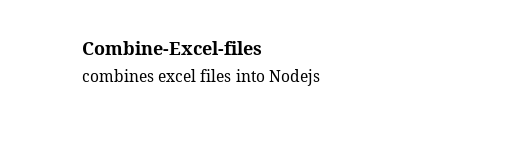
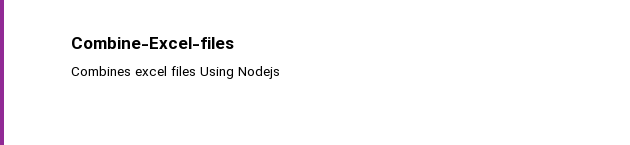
[82,69,154,82] combines -> [71,66,131,76] Combines
[235,69,265,82] into -> [200,67,234,79] Using

